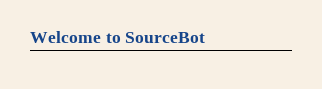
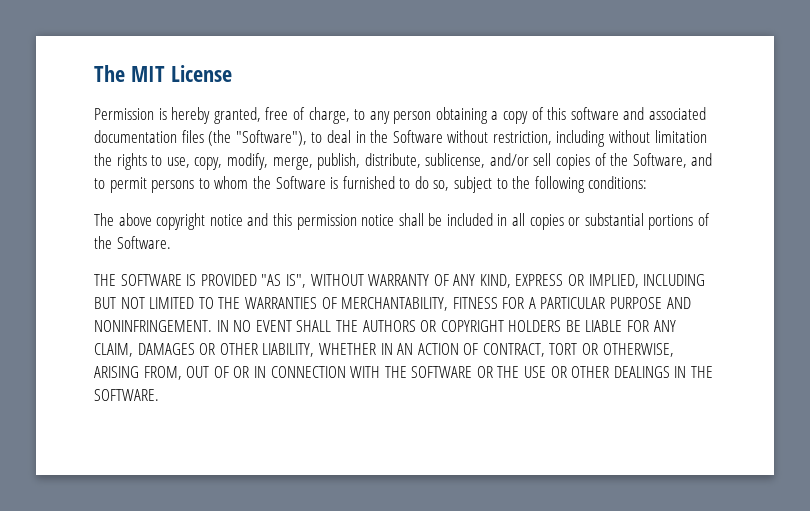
[30,31,206,43] Welcome to SourceBot -> [94,65,232,82] [94,107,707,124] [94,130,707,147] [94,153,713,170] [94,176,648,193] [94,213,711,230] [94,236,171,249] [94,274,706,288] [94,297,691,311] [94,320,676,332] [94,343,674,357] [94,366,714,380] [94,389,159,401] The MIT License // Permission is hereby granted, free of charge, to any person obtaining a copy of this software and associated documentation files (the "Software"), to deal in the Software without restriction, including without limitation the rights to use, copy, modify, merge, publish, distribute, sublicense, and/or sell copies of the Software, and to permit persons to whom the Software is furnished to do so, subject to the following conditions: // The above copyright notice and this permission notice shall be included in all copies or substantial portions of the Software. // THE SOFTWARE IS PROVIDED "AS IS", WITHOUT WARRANTY OF ANY KIND, EXPRESS OR IMPLIED, INCLUDING BUT NOT LIMITED TO THE WARRANTIES OF MERCHANTABILITY, FITNESS FOR A PARTICULAR PURPOSE AND NONINFRINGEMENT. IN NO EVENT SHALL THE AUTHORS OR COPYRIGHT HOLDERS BE LIABLE FOR ANY CLAIM, DAMAGES OR OTHER LIABILITY, WHETHER IN AN ACTION OF CONTRACT, TORT OR OTHERWISE, ARISING FROM, OUT OF OR IN CONNECTION WITH THE SOFTWARE OR THE USE OR OTHER DEALINGS IN THE SOFTWARE.

